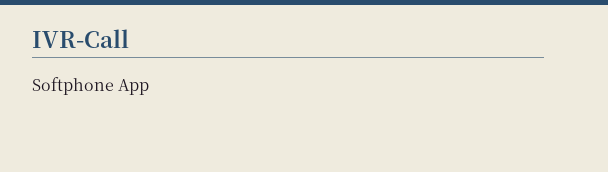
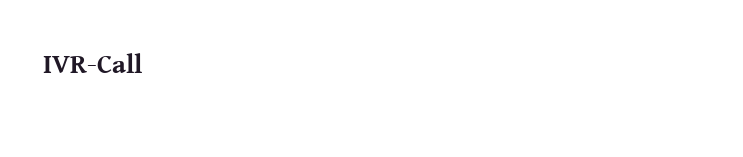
[32,77,150,95] // Softphone App -> (142, 63) none

